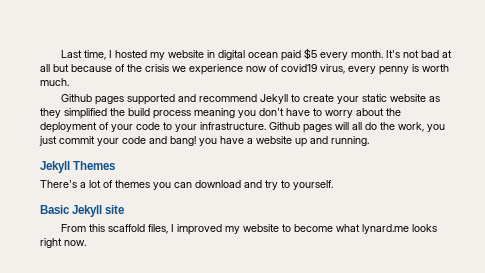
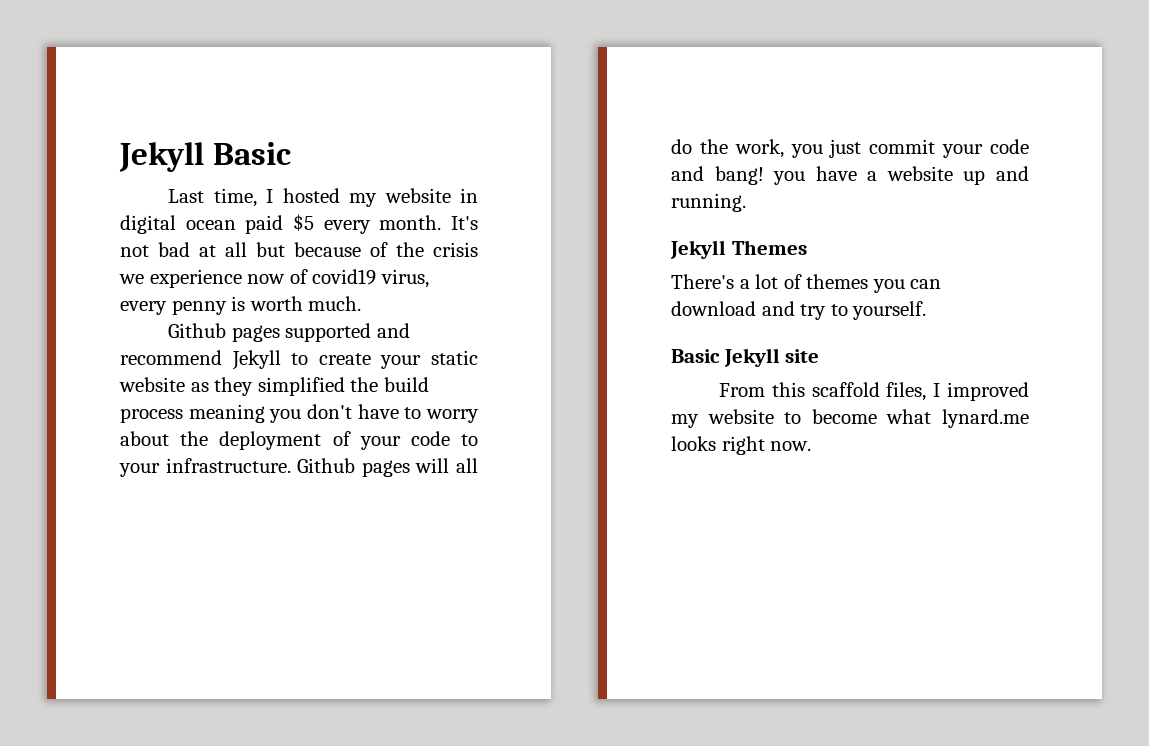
(61, 54) none -> [119,142,291,172] Jekyll Basic //

